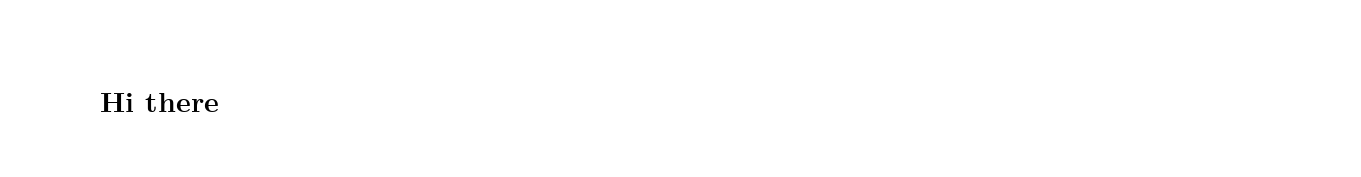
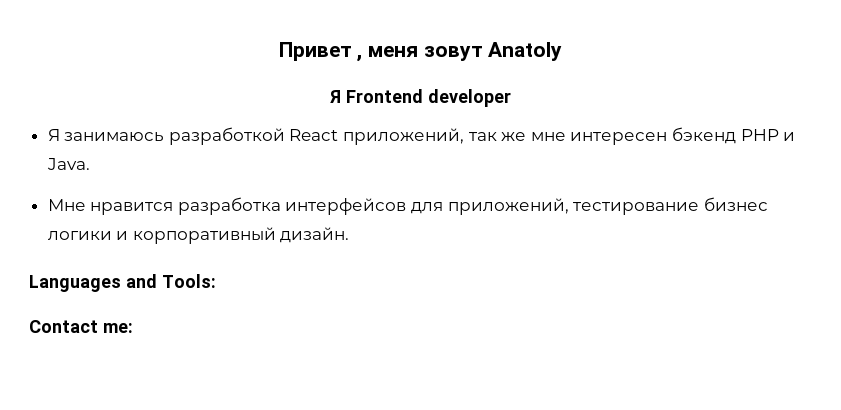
[100,93,219,112] Hi there -> [278,42,563,62] [330,89,511,107] [47,127,796,145] [46,158,90,170] [47,197,768,215] [47,227,350,244] [29,274,216,292] [29,320,133,333] Привет , меня зовут Anatoly // Я Frontend developer // Я занимаюсь разработкой React приложений, так же мне интересен бэкенд PHP и Java. // Мне нравится разработка интерфейсов для приложений, тестирование бизнес логики и корпоративный дизайн. // Languages and Tools: // Contact me:

